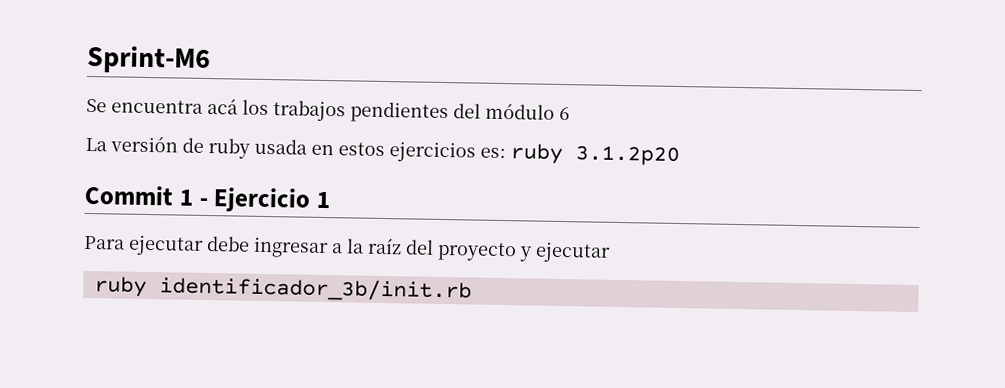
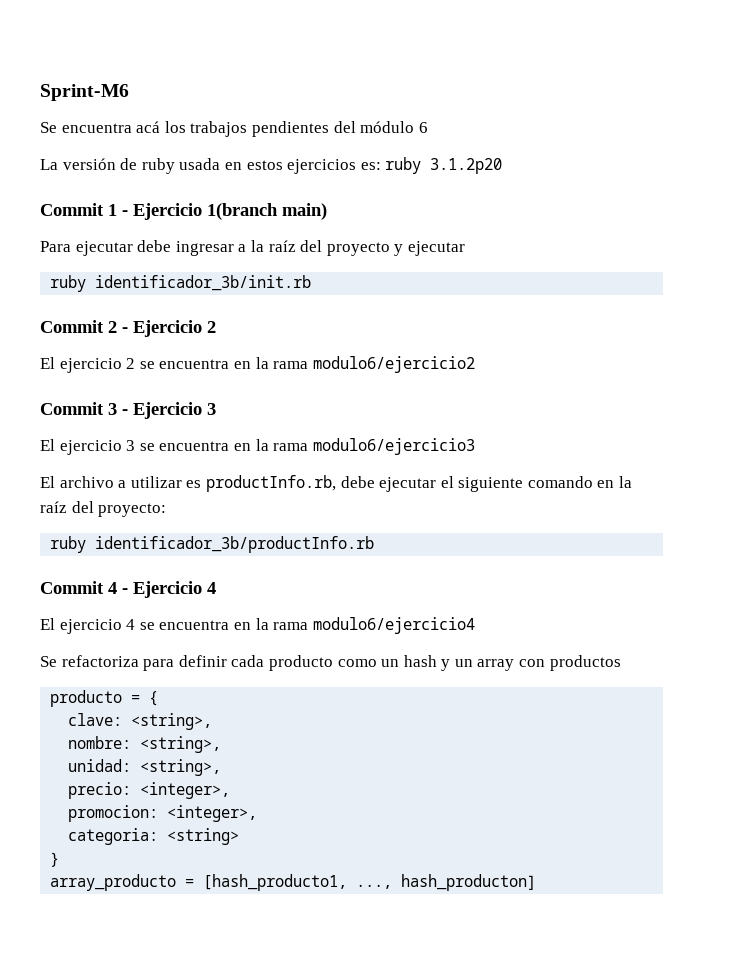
[316,191,331,209] 1 -> [207,203,327,220] 1(branch main)
(472, 289) none -> [40,320,216,337] [40,356,475,373] [40,402,216,419] [40,438,475,455] [40,475,633,492] [40,501,167,517] [50,536,375,553] [40,581,216,598] [40,617,475,634] [40,655,621,671] [50,690,159,707] [68,713,213,730] [68,736,222,753] [68,759,222,776] [68,782,231,799] [68,805,258,822] [68,828,240,845] [50,852,60,867] [50,874,537,891] // Commit 2 - Ejercicio 2 // El ejercicio 2 se encuentra en la rama modulo6/ejercicio2 // Commit 3 - Ejercicio 3 // El ejercicio 3 se encuentra en la rama modulo6/ejercicio3 // El archivo a utilizar es productInfo.rb, debe ejecutar el siguiente comando en la raíz del proyecto: // ruby identificador_3b/productInfo.rb // Commit 4 - Ejercicio 4 // El ejercicio 4 se encuentra en la rama modulo6/ejercicio4 // Se refactoriza para definir cada producto como un hash y un array con productos // producto = { // clave: <string>, // nombre: <string>, // unidad: <string>, // precio: <integer>, // promocion: <integer>, // categoria: <string> // } // array_producto = [hash_producto1, ..., hash_producton]

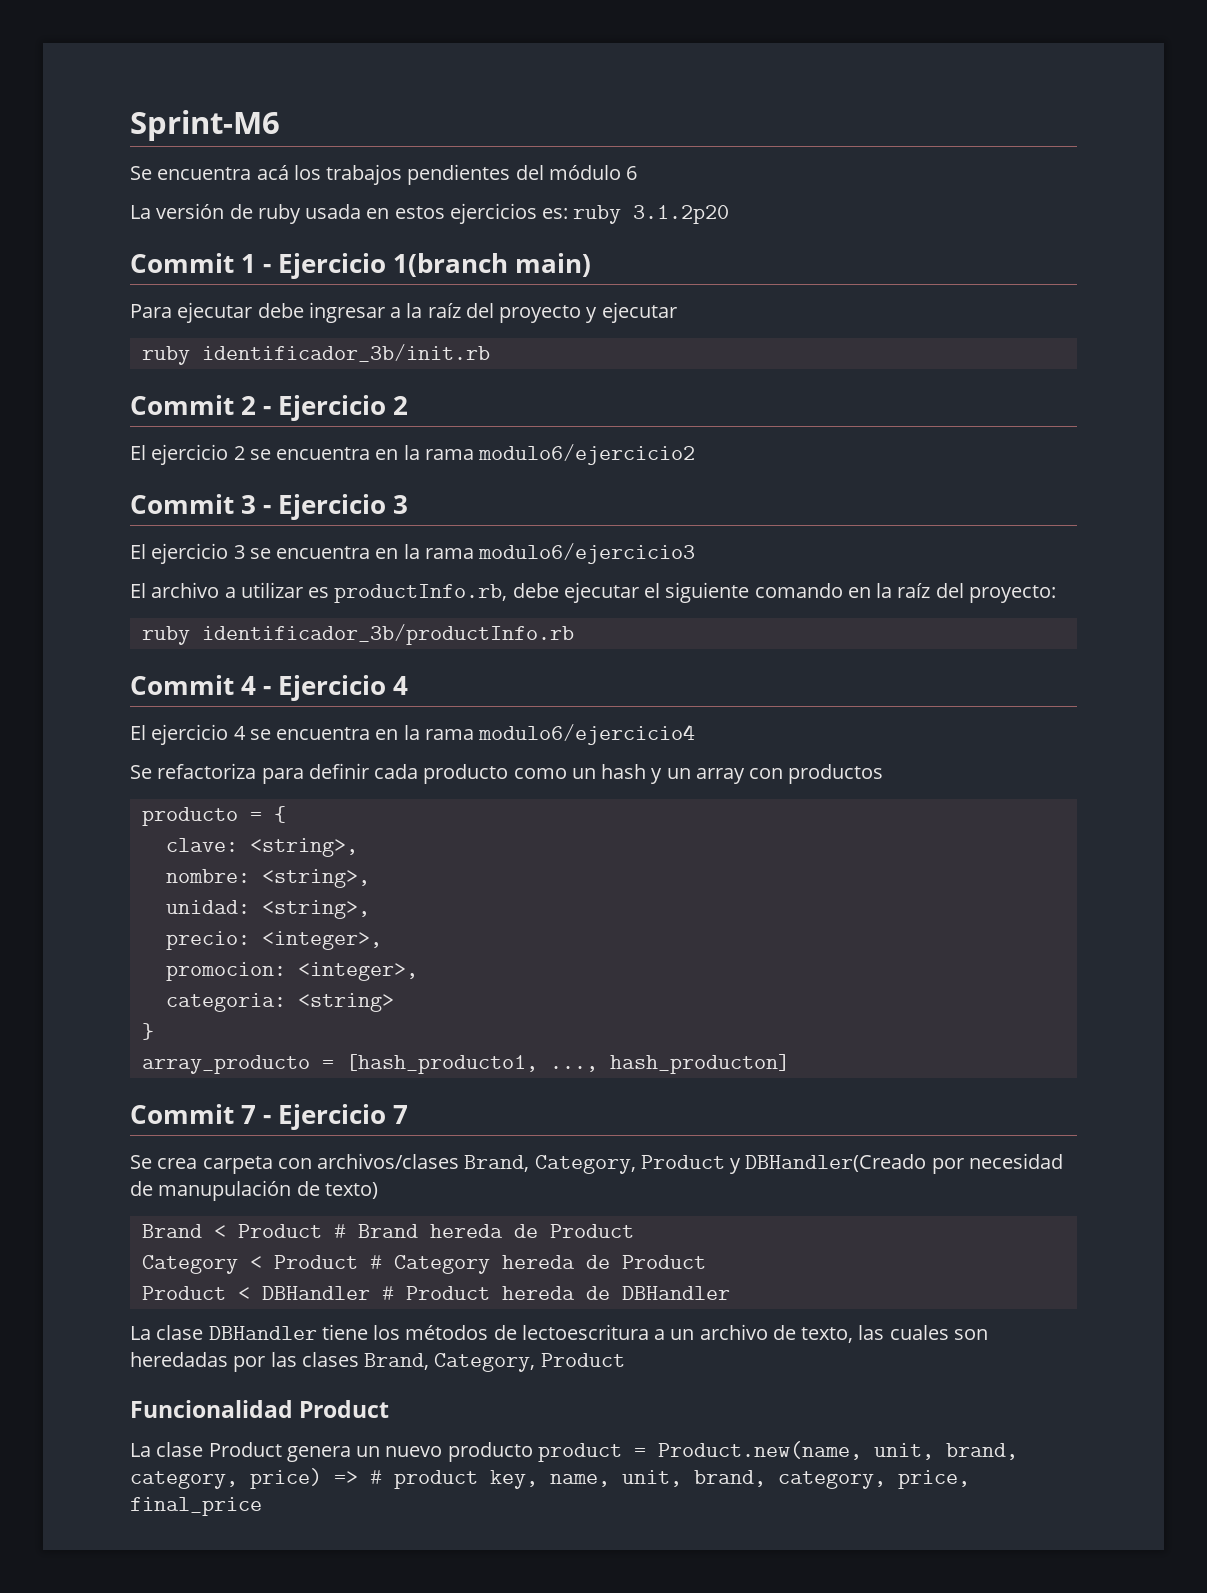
(537, 882) none -> [130,1104,409,1130] [130,1153,1063,1174] [130,1180,378,1201] [141,1224,634,1238] [141,1255,706,1274] [141,1286,730,1300] [130,1324,988,1343] [130,1352,625,1372] [130,1400,390,1418] [130,1441,1018,1462] [130,1468,970,1489] [130,1497,262,1516] // Commit 7 - Ejercicio 7 // Se crea carpeta con archivos/clases Brand, Category, Product y DBHandler(Creado por necesidad de manupulación de texto) // Brand < Product # Brand hereda de Product // Category < Product # Category hereda de Product // Product < DBHandler # Product hereda de DBHandler // La clase DBHandler tiene los métodos de lectoescritura a un archivo de texto, las cuales son heredadas por las clases Brand, Category, Product // Funcionalidad Product // La clase Product genera un nuevo producto product = Product.new(name, unit, brand, category, price) => # product key, name, unit, brand, category, price, final_price

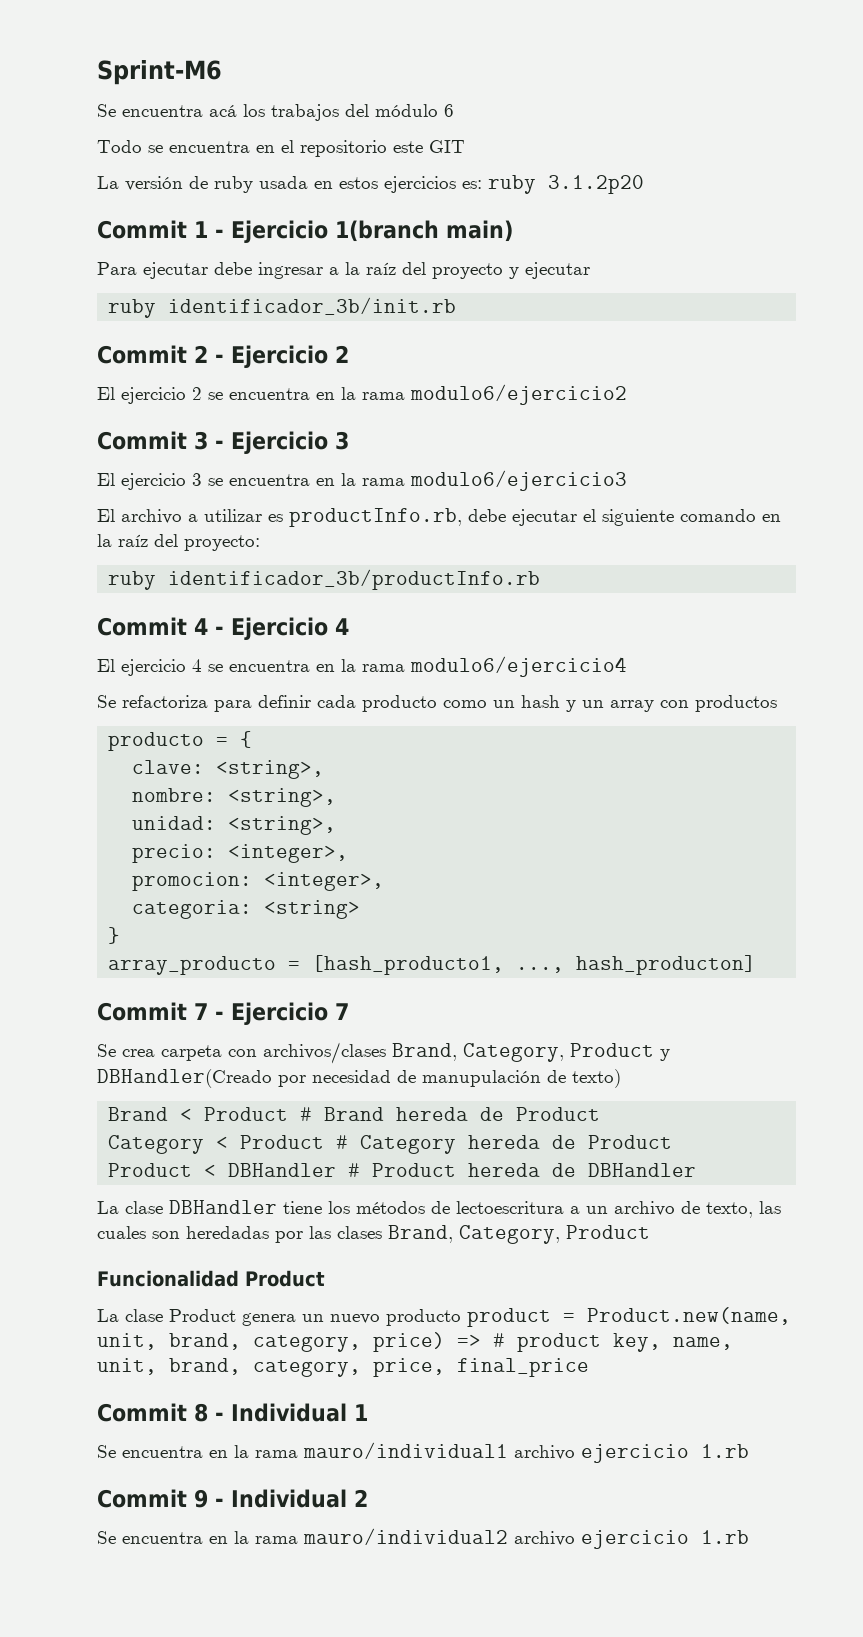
[407,164,511,185] pendientes -> (339, 112) none
(638, 173) none -> [97,140,465,157] // Todo se encuentra en el repositorio este GIT
(262, 1506) none -> [97,1403,368,1422] [97,1442,749,1463] [97,1489,368,1508] [97,1528,749,1549] // Commit 8 - Individual 1 // Se encuentra en la rama mauro/individual1 archivo ejercicio 1.rb // Commit 9 - Individual 2 // Se encuentra en la rama mauro/individual2 archivo ejercicio 1.rb

